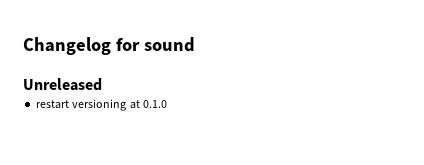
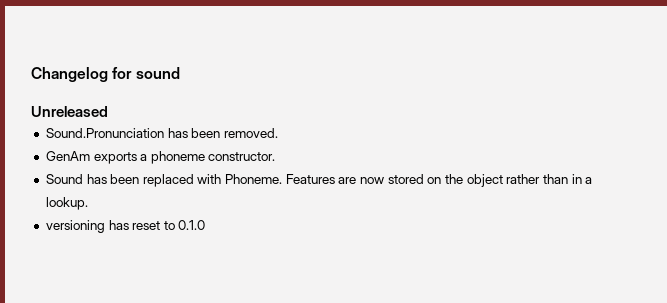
[36,99,140,111] restart versioning at -> [45,128,278,138] [45,151,276,164] [45,174,593,187] [45,197,88,210] [45,220,175,233] Sound.Pronunciation has been removed. // GenAm exports a phoneme constructor. // Sound has been replaced with Phoneme. Features are now stored on the object rather than in a lookup. // versioning has reset to

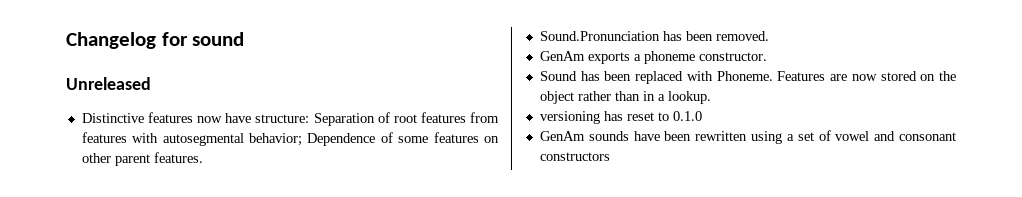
(108, 111) none -> [81,112,500,126] [81,132,500,146] [81,152,203,166] // Distinctive features now have structure: Separation of root features from features with autosegmental behavior; Dependence of some features on other parent features.
(206, 225) none -> [539,130,956,144] [539,152,610,161] // GenAm sounds have been rewritten using a set of vowel and consonant constructors

